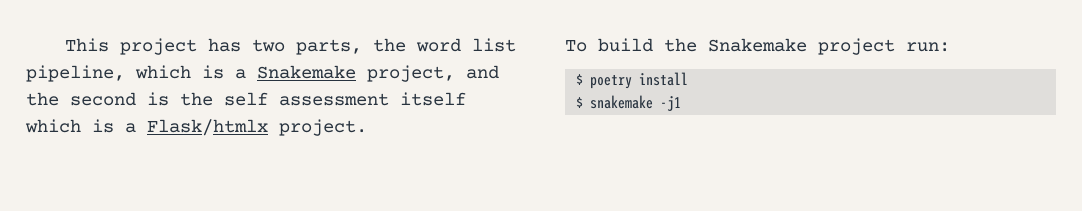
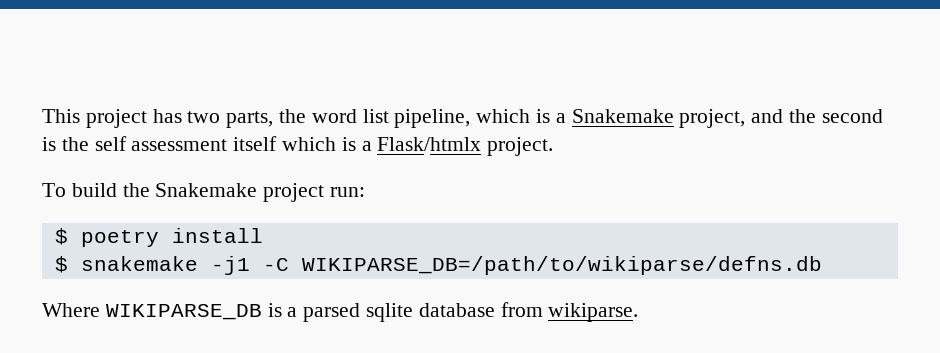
(682, 103) none -> [262,256,822,275] [42,302,639,322] -C WIKIPARSE_DB=/path/to/wikiparse/defns.db // Where WIKIPARSE_DB is a parsed sqlite database from wikiparse.

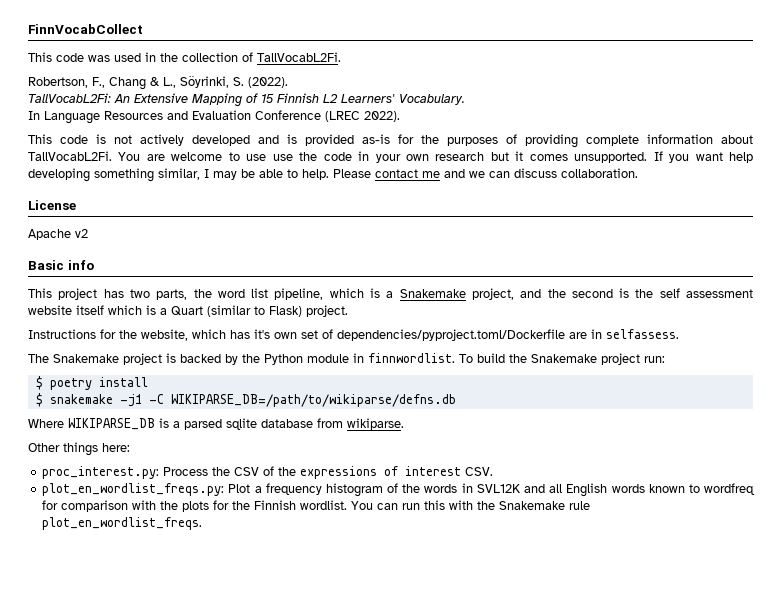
(42, 116) none -> [28,24,143,34] [28,52,341,62] [28,76,288,90] [28,93,465,107] [28,110,400,124] [28,134,753,148] [28,151,753,163] [28,168,638,182] [28,200,76,210] [28,229,88,240] [28,260,94,270] FinnVocabCollect // This code was used in the collection of TallVocabL2Fi. // Robertson, F., Chang & L., Söyrinki, S. (2022). // TallVocabL2Fi: An Extensive Mapping of 15 Finnish L2 Learners' Vocabulary. // In Language Resources and Evaluation Conference (LREC 2022). // This code is not actively developed and is provided as-is for the purposes of providing complete information about TallVocabL2Fi. You are welcome to use use the code in your own research but it comes unsupported. If you want help developing something similar, I may be able to help. Please contact me and we can discuss collaboration. // License // Apache v2 // Basic info //
(228, 145) none -> [28,305,72,315] website
[377,137,554,156] Flask/htmlx project. // -> [171,305,348,317] [28,329,679,341] [28,353,455,365] Quart (similar to Flask) project. // Instructions for the website, which has it's own set of dependencies/pyproject.toml/Dockerfile are in selfassess. // The Snakemake project is backed by the Python module in finnwordlist.
(639, 312) none -> [28,442,130,456] [42,466,494,479] [42,483,756,497] [42,500,591,512] [42,517,203,530] // Other things here: // proc_interest.py: Process the CSV of the expressions of interest CSV. // plot_en_wordlist_freqs.py: Plot a frequency histogram of the words in SVL12K and all English words known to wordfreq for comparison with the plots for the Finnish wordlist. You can run this with the Snakemake rule plot_en_wordlist_freqs.

